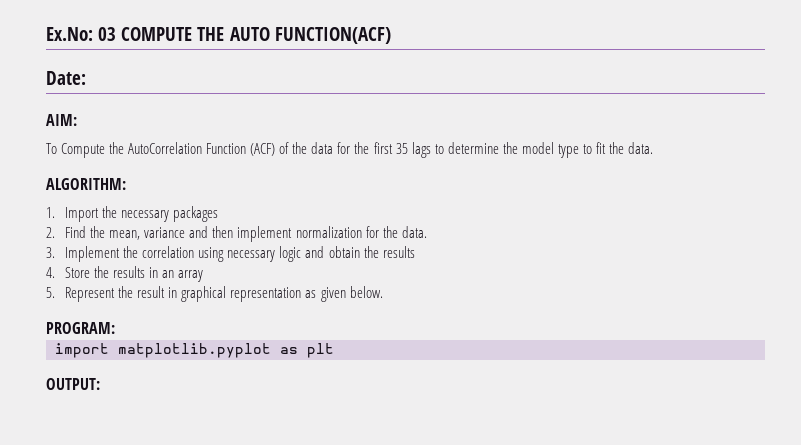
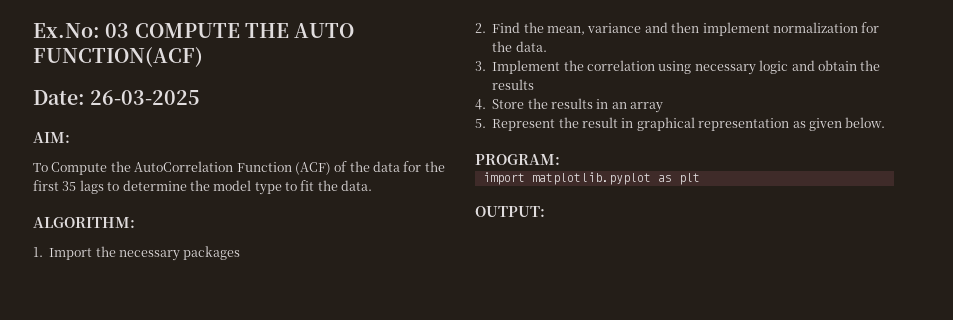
(86, 78) none -> [90,90,201,105] 26-03-2025

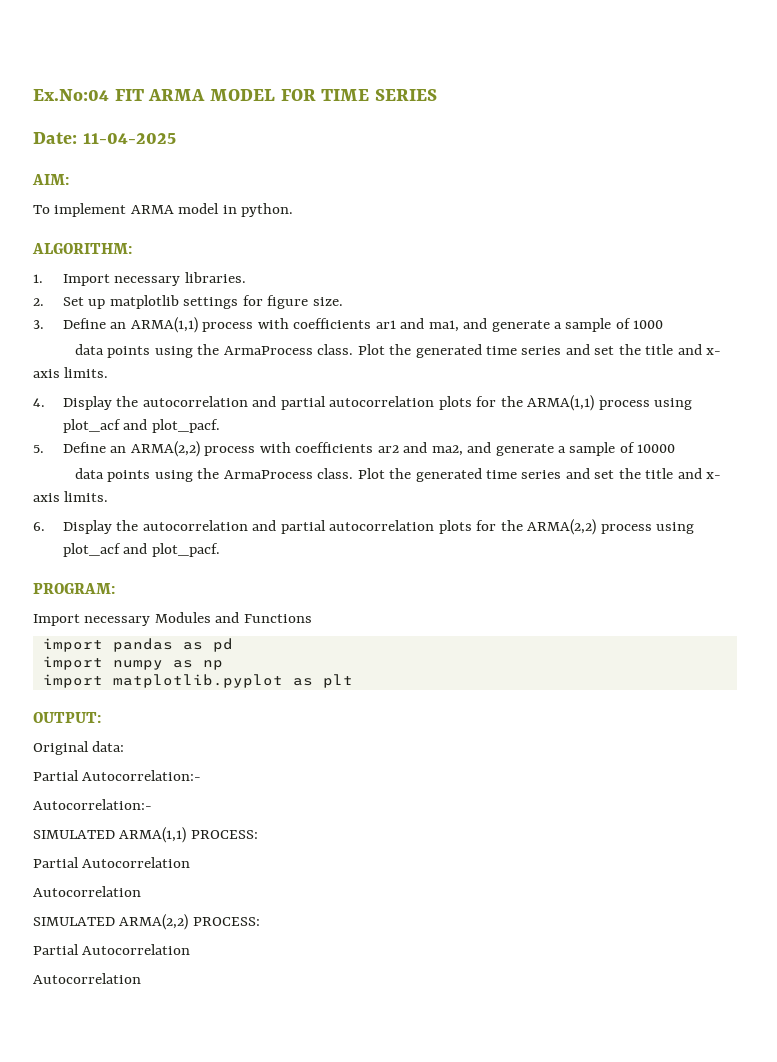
[33,23,355,38] [33,47,203,67] Ex.No: 03 COMPUTE THE AUTO FUNCTION(ACF) -> [33,89,438,101] Ex.No:04 FIT ARMA MODEL FOR TIME SERIES
[90,90,201,105] 26-03-2025 -> [82,133,176,144] 11-04-2025
[51,161,445,175] [33,180,373,195] [33,217,135,228] [33,246,241,261] [475,22,880,36] [492,41,547,52] [475,60,881,75] [492,79,535,90] [475,98,664,113] [475,117,886,131] [475,154,560,165] Compute the AutoCorrelation Function (ACF) of the data for the first 35 lags to determine the model type to fit the data. // ALGORITHM: // 1. Import the necessary packages // 2. Find the mean, variance and then implement normalization for the data. // 3. Implement the correlation using necessary logic and obtain the results // 4. Store the results in an array // 5. Represent the result in graphical representation as given below. // PROGRAM: -> [54,203,294,217] [32,243,132,254] [33,272,246,286] [33,295,343,309] [33,317,664,333] [74,344,722,358] [33,367,109,378] [33,395,692,411] [62,419,220,433] [33,441,676,457] [74,468,722,482] [33,491,109,502] [33,519,694,535] [62,543,220,557] [33,583,115,594] [33,612,312,626] [42,638,233,652] [42,656,223,670] implement ARMA model in python. // ALGORITHM: // 1. Import necessary libraries. // 2. Set up matplotlib settings for figure size. // 3. Define an ARMA(1,1) process with coefficients ar1 and ma1, and generate a sample of 1000 // data points using the ArmaProcess class. Plot the generated time series and set the title and x- axis limits. // 4. Display the autocorrelation and partial autocorrelation plots for the ARMA(1,1) process using plot_acf and plot_pacf. // 5. Define an ARMA(2,2) process with coefficients ar2 and ma2, and generate a sample of 10000 // data points using the ArmaProcess class. Plot the generated time series and set the title and x- axis limits. // 6. Display the autocorrelation and partial autocorrelation plots for the ARMA(2,2) process using plot_acf and plot_pacf. // PROGRAM: // Import necessary Modules and Functions // import pandas as pd // import numpy as np
(545, 211) none -> [33,741,125,755] [33,770,202,781] [33,799,152,810] [33,827,258,843] [33,857,191,868] [33,886,141,897] [33,914,260,930] [33,944,191,955] [33,973,141,984] // Original data: // Partial Autocorrelation:- // Autocorrelation:- // SIMULATED ARMA(1,1) PROCESS: // Partial Autocorrelation // Autocorrelation // SIMULATED ARMA(2,2) PROCESS: // Partial Autocorrelation // Autocorrelation

